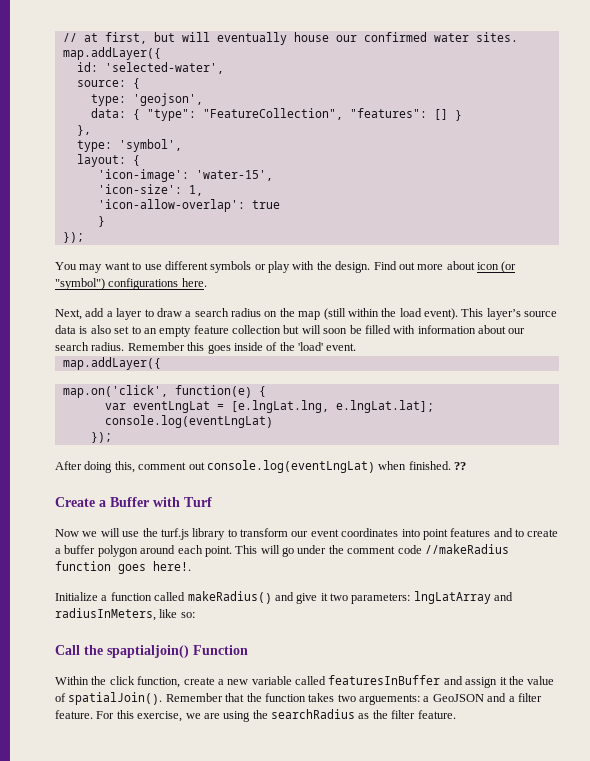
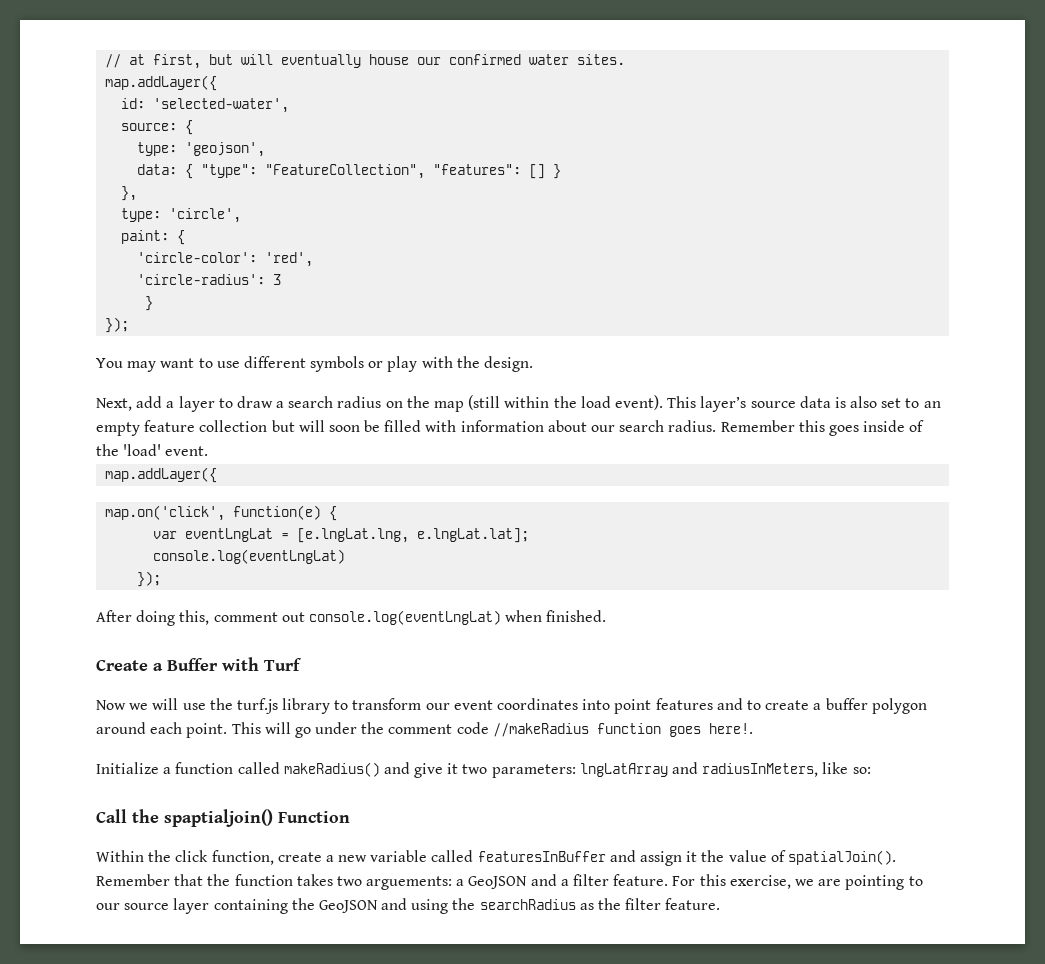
[118,139,182,152] [76,154,140,167] [97,169,273,182] [97,184,203,196] [97,199,280,212] 'symbol', // layout: { // 'icon-image': 'water-15', // 'icon-size': 1, // 'icon-allow-overlap': true -> [169,208,242,223] [121,230,186,245] [137,252,314,267] [137,274,282,285] 'circle', // paint: { // 'circle-color': 'red', // 'circle-radius': 3
[373,261,517,273] [55,278,207,290] Find out more about icon (or "symbol") configurations here. -> (534, 364) none
[454,462,466,470] ?? -> (607, 616) none
(220, 716) none -> [845,875,923,890] [96,898,408,914] pointing to our source layer containing the GeoJSON and

